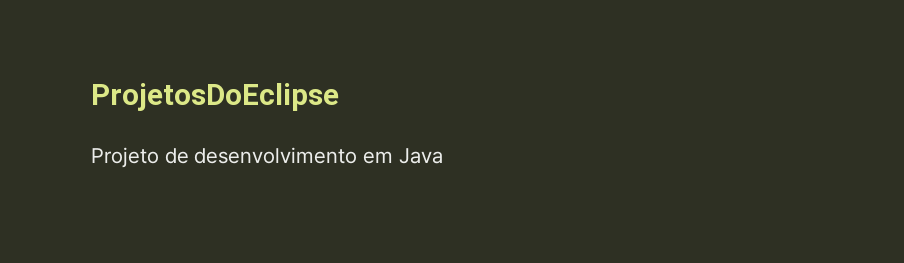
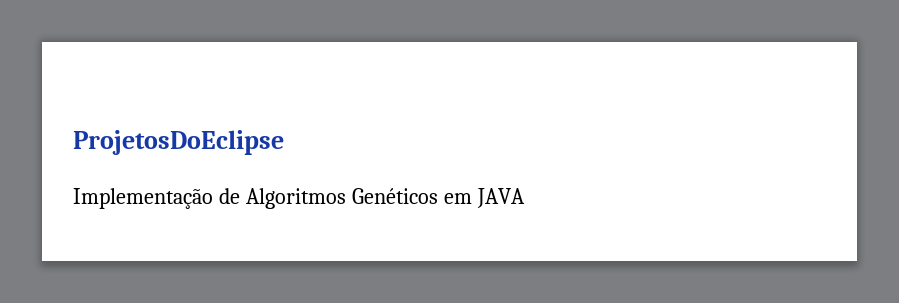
[91,147,443,168] Projeto de desenvolvimento em Java -> [73,188,525,209] Implementação de Algoritmos Genéticos em JAVA

